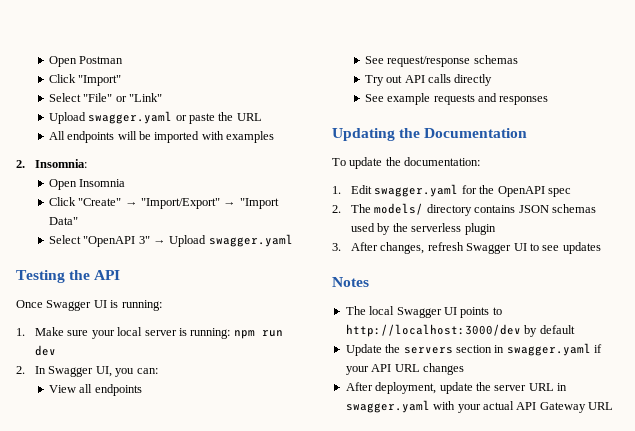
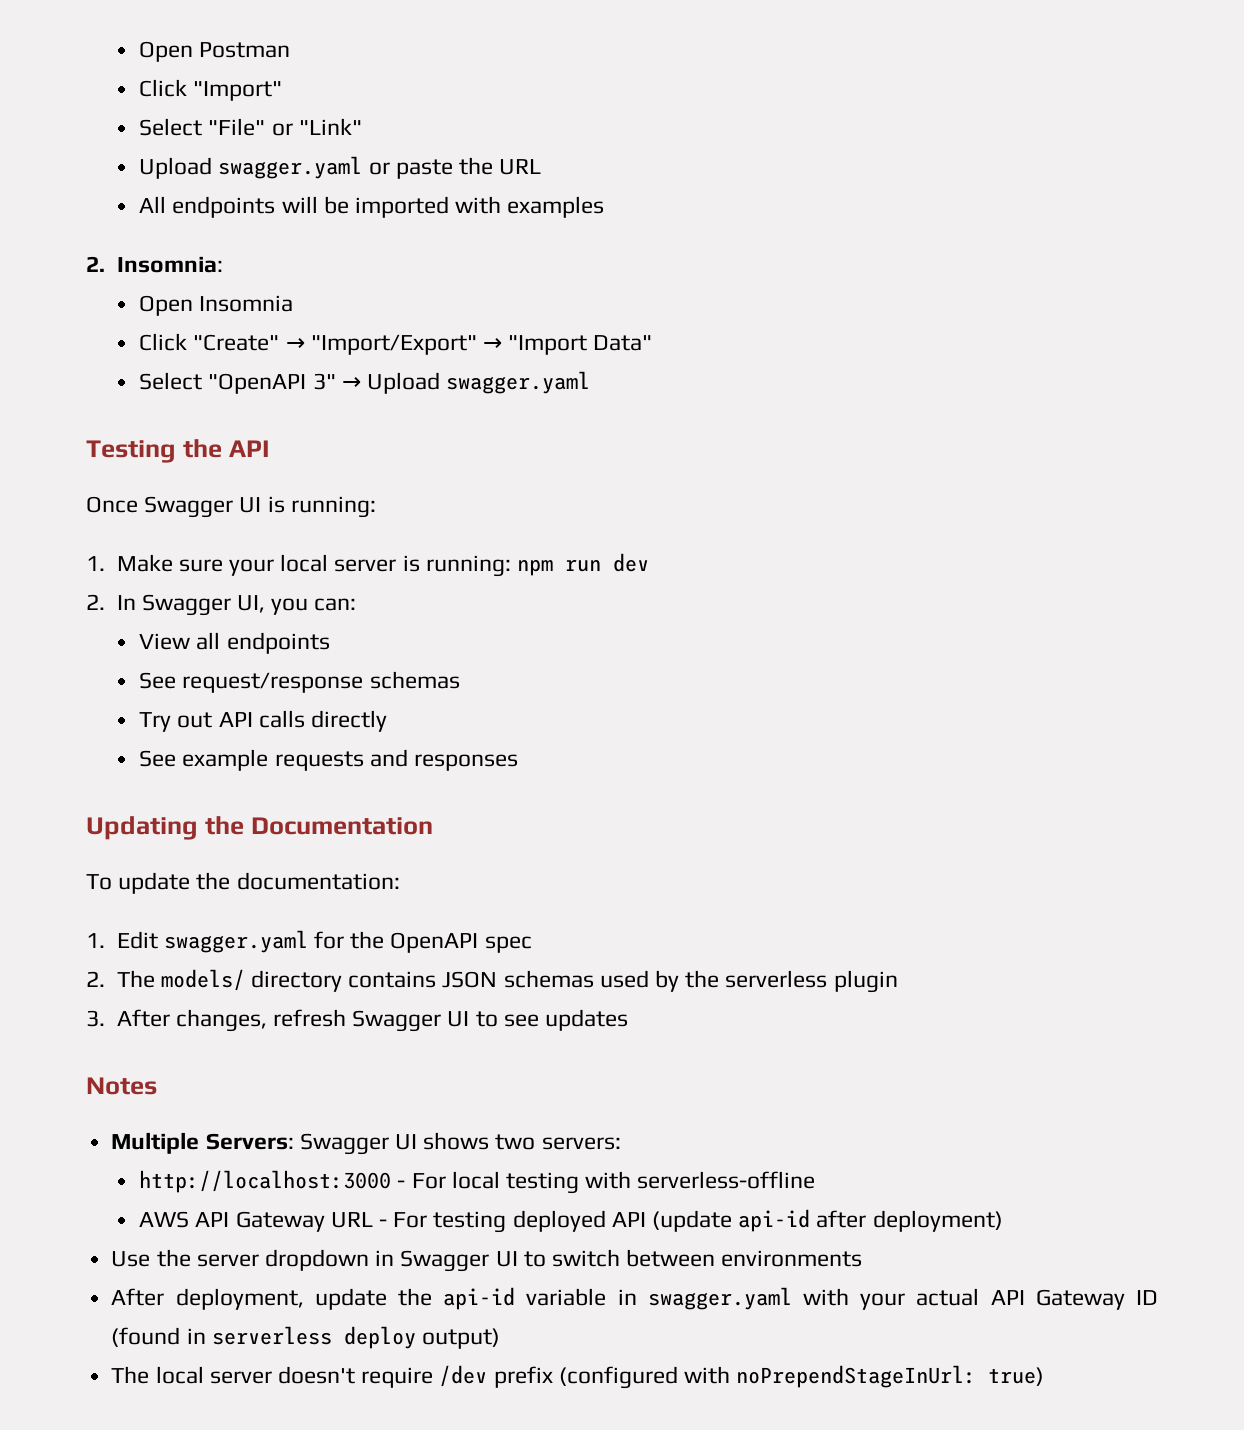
[345,306,502,318] [345,324,575,337] [345,343,602,356] [345,363,464,375] The local Swagger UI points to http://localhost:3000/dev by default // Update the servers section in swagger.yaml if your API URL changes -> [111,1132,621,1155] [139,1170,816,1194] [139,1209,1003,1233] [111,1249,863,1272] Multiple Servers: Swagger UI shows two servers: // http://localhost:3000 - For local testing with serverless-offline // AWS API Gateway URL - For testing deployed API (update api-id after deployment) // Use the server dropdown in Swagger UI to switch between environments
[494,383,554,391] server URL -> [443,1287,607,1310] api-id variable
[588,402,613,410] URL -> [1136,1290,1159,1305] [111,1326,500,1349] [111,1365,1045,1389] ID (found in serverless deploy output) // The local server doesn't require /dev prefix (configured with noPrependStageInUrl: true)

